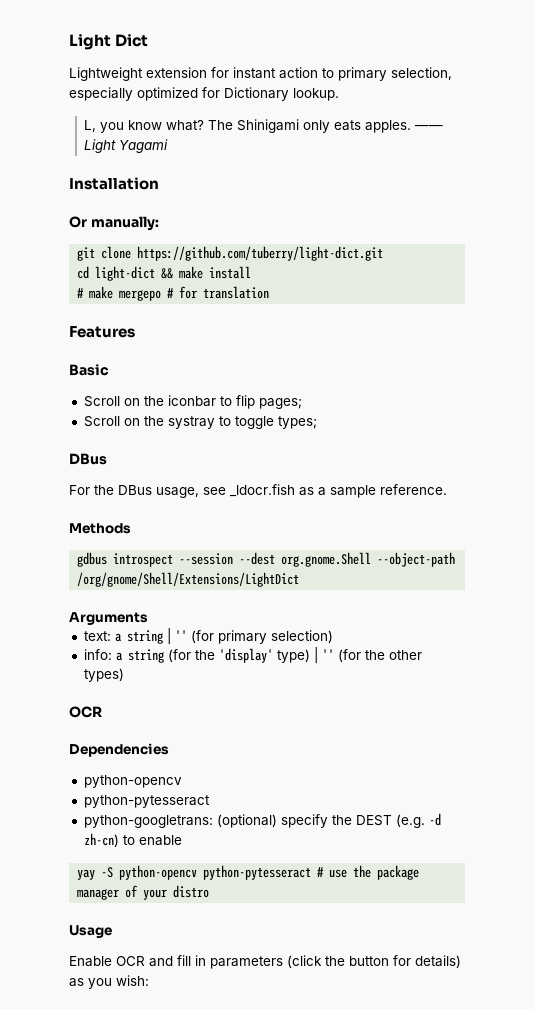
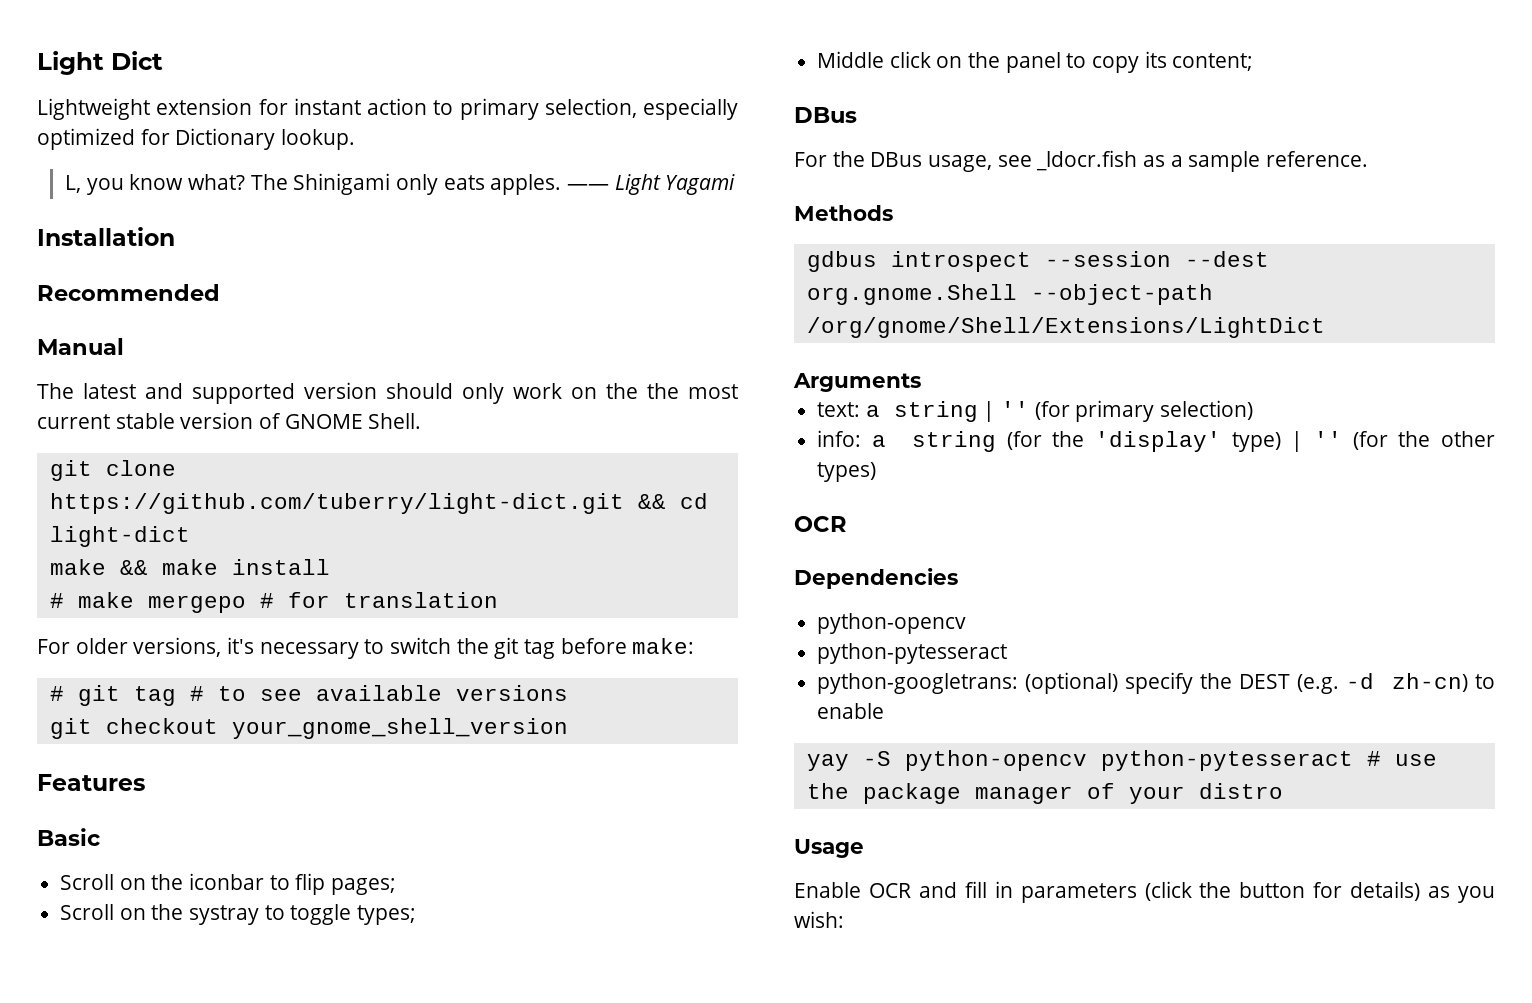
[69,216,159,231] Or manually: -> [37,284,220,301] [37,338,124,355] [37,382,738,404] [37,412,422,429] Recommended // Manual // The latest and supported version should only work on the the most current stable version of GNOME Shell.
(384, 253) // -> [637,494,666,509] &&
(156, 273) none -> [49,559,106,575] // make
(270, 292) none -> [37,637,695,659] [49,685,568,706] [49,718,568,739] // For older versions, it's necessary to switch the git tag before make: // # git tag # to see available versions // git checkout your_gnome_shell_version
(317, 422) none -> [817,51,1254,73] // Middle click on the panel to copy its content;

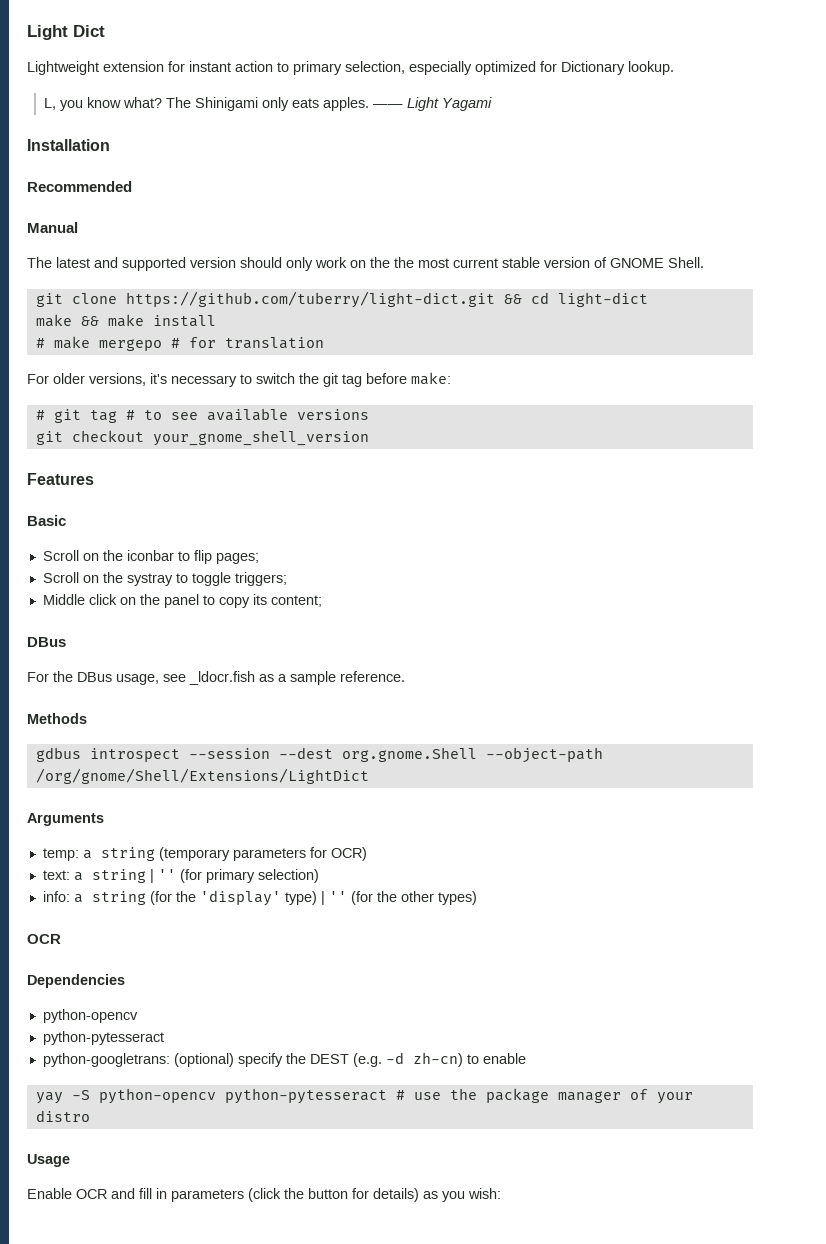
[357,905,417,925] types; -> [234,572,287,586] triggers;
(921, 382) none -> [42,847,367,861] // temp: a string (temporary parameters for OCR)

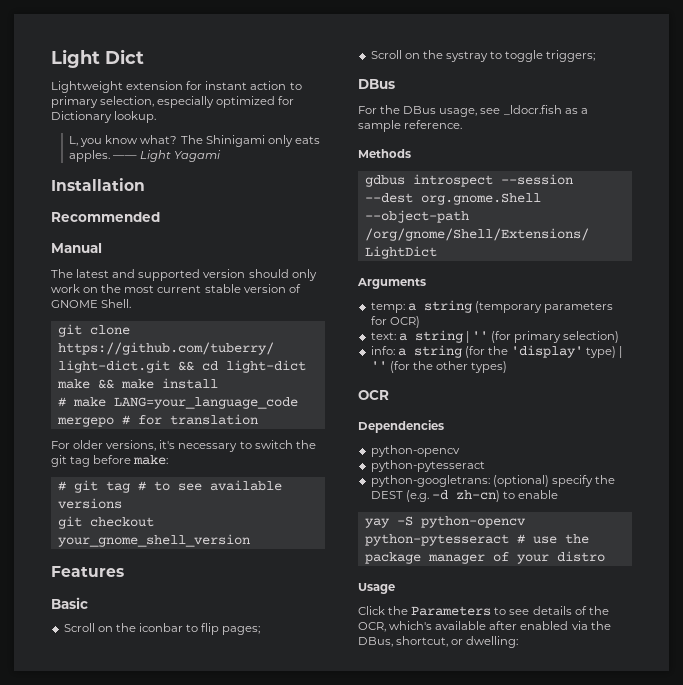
[394,257,414,268] the -> (122, 288) none
(90, 342) none -> [113,397,298,409] LANG=your_language_code
[42,594,322,608] // Middle click on the panel to copy its content; -> (596, 56) none
[27,1188,501,1202] Enable OCR and fill in parameters (click the button for details) as you wish: -> [358,606,609,616] [358,621,611,632] [358,636,519,648] Click the Parameters to see details of the OCR, which's available after enabled via the DBus, shortcut, or dwelling:

